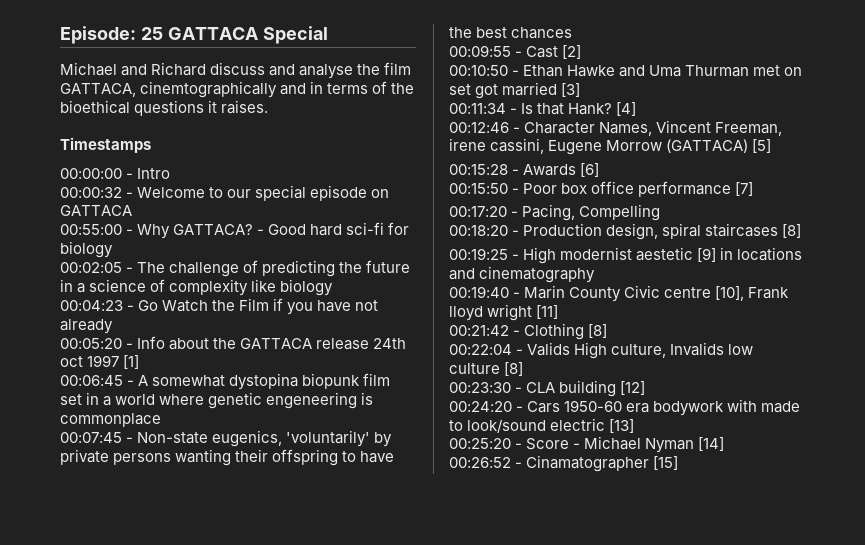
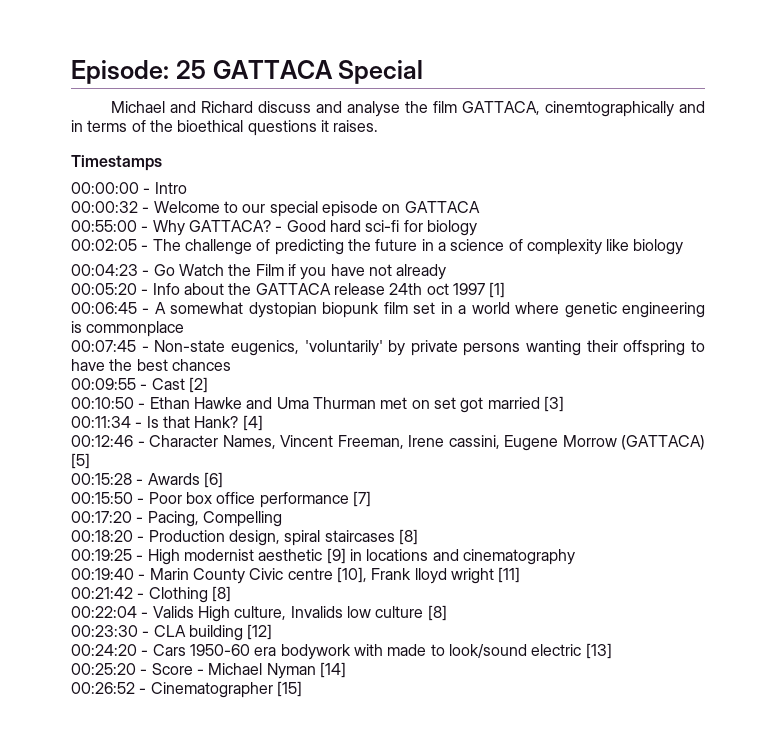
[229,373,299,390] dystopina -> [248,302,317,318] dystopian
[266,392,358,409] engeneering -> [621,302,705,318] engineering
[449,138,486,151] irene -> [408,435,444,447] Irene
[636,247,694,261] aestetic -> [258,549,323,561] aesthetic
[526,455,650,472] Cinamatographer -> [150,682,273,698] Cinematographer

